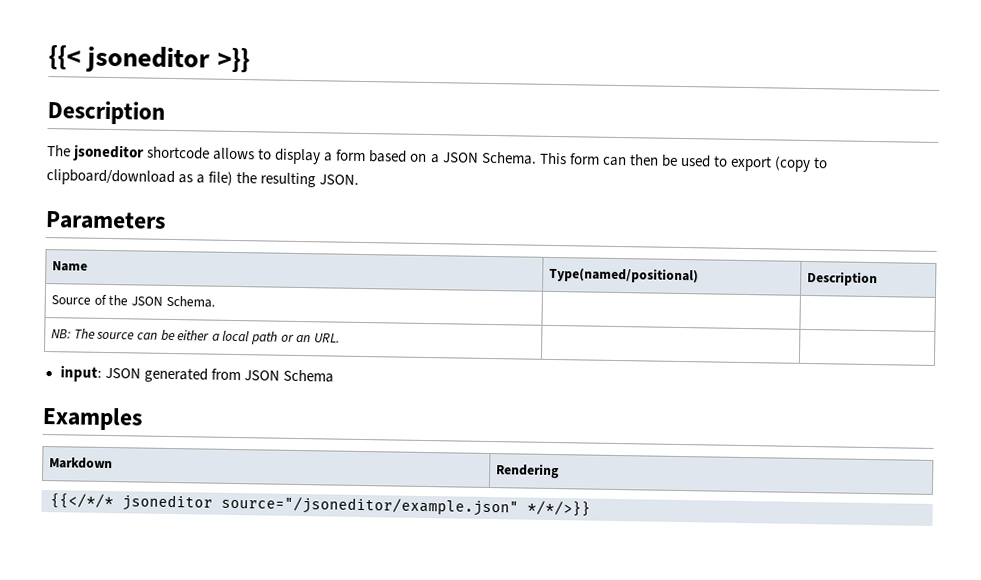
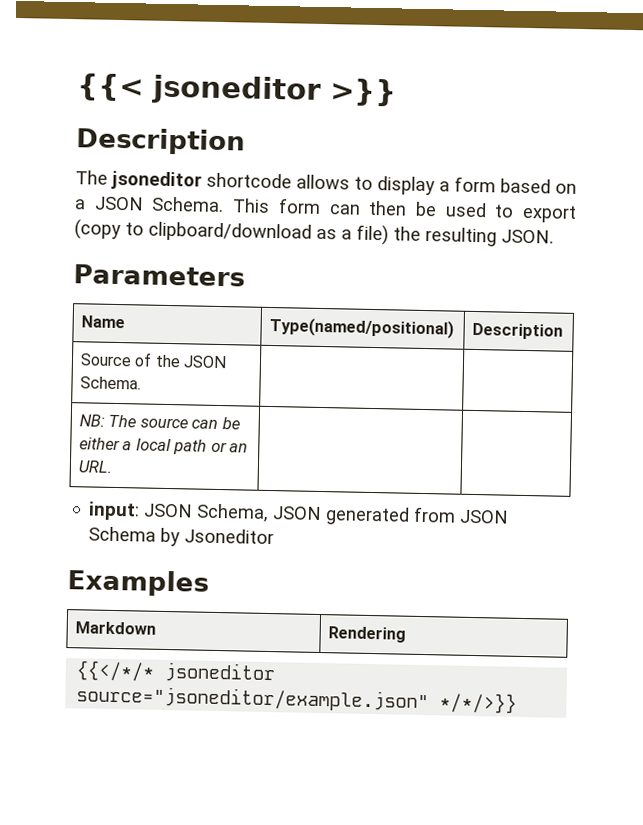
(141, 373) none -> [196,503,323,522] Schema, JSON
(334, 376) none -> [160,527,275,547] by Jsoneditor
[221,495,519,517] source="/jsoneditor/example.json" -> [76,685,430,713] source="jsoneditor/example.json"

